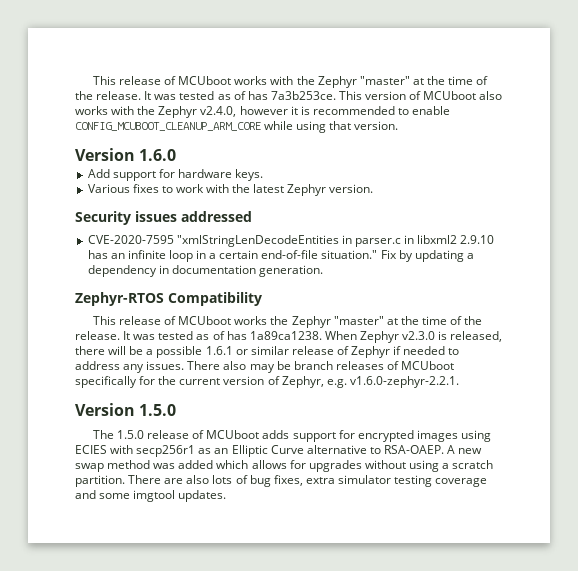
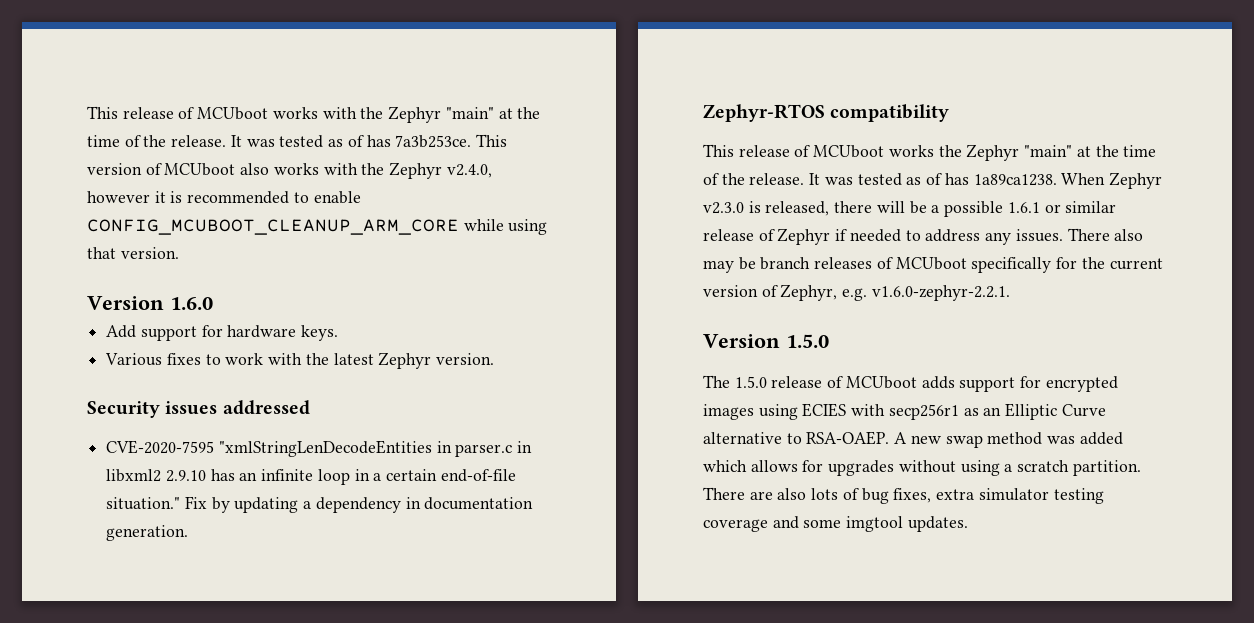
[359,76,410,85] "master" -> [445,107,494,119] "main"
[168,292,262,306] Compatibility -> [830,104,950,122] compatibility
[333,316,384,325] "master" -> [1024,145,1073,157] "main"

